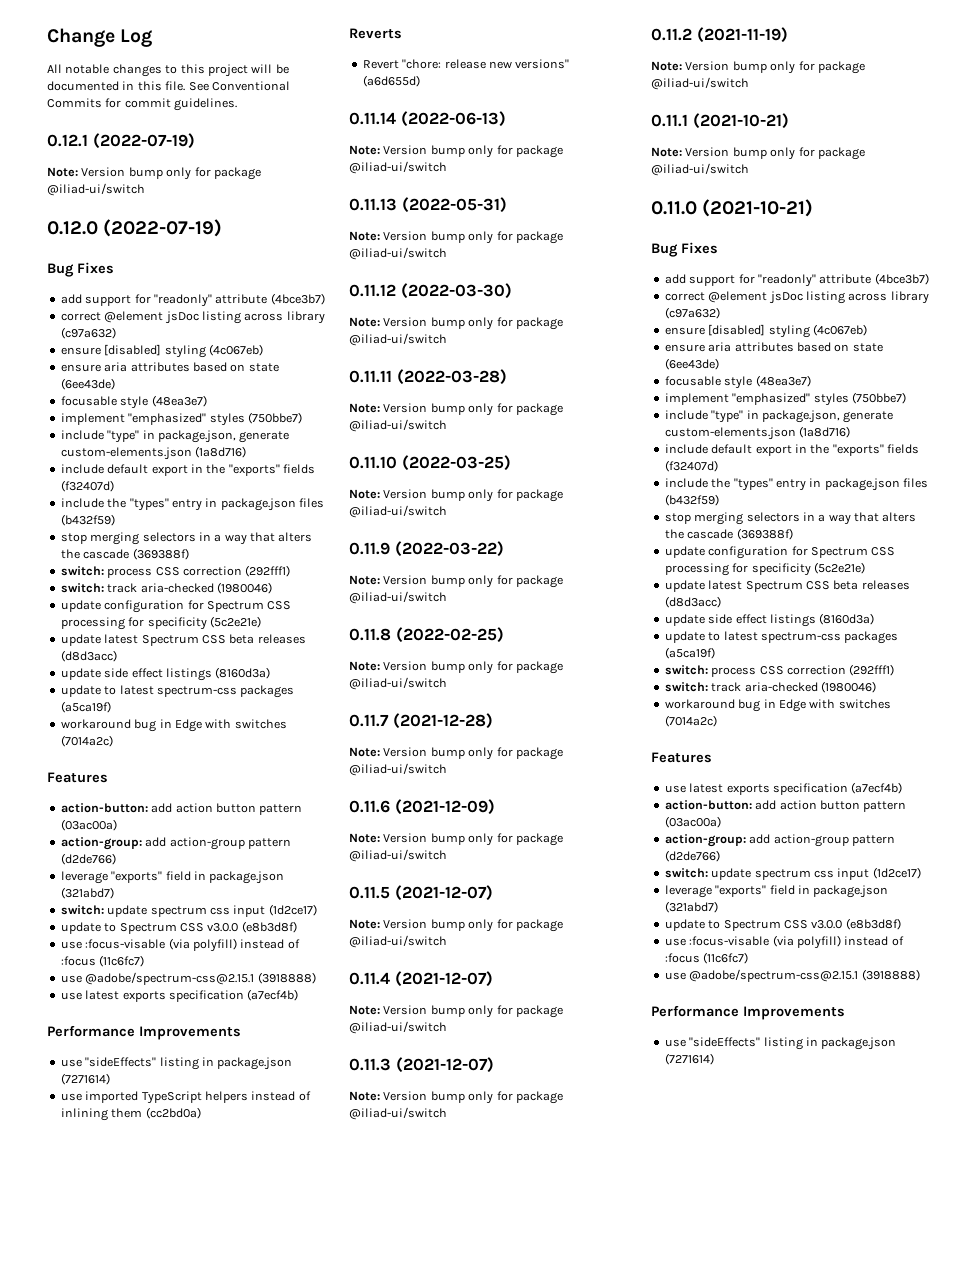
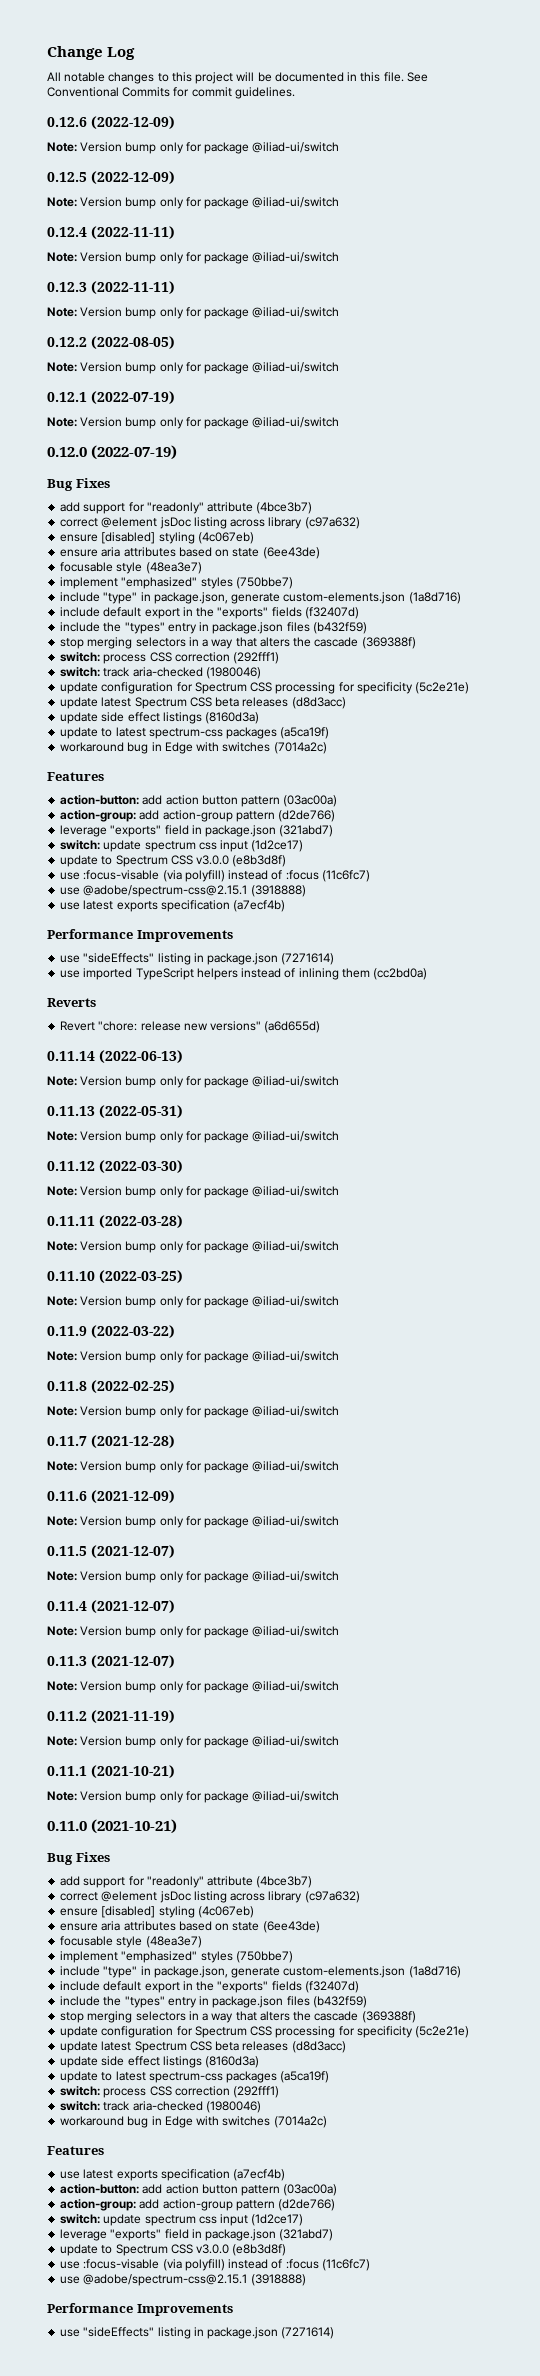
(238, 104) none -> [47,116,175,129] [47,142,340,154] [47,171,175,184] [47,197,340,209] [47,226,175,239] [47,252,340,264] [47,281,175,294] [47,307,340,319] [47,336,175,349] [47,362,340,374] // 0.12.6 (2022-12-09) // Note: Version bump only for package @iliad-ui/switch // 0.12.5 (2022-12-09) // Note: Version bump only for package @iliad-ui/switch // 0.12.4 (2022-11-11) // Note: Version bump only for package @iliad-ui/switch // 0.12.3 (2022-11-11) // Note: Version bump only for package @iliad-ui/switch // 0.12.2 (2022-08-05) // Note: Version bump only for package @iliad-ui/switch

